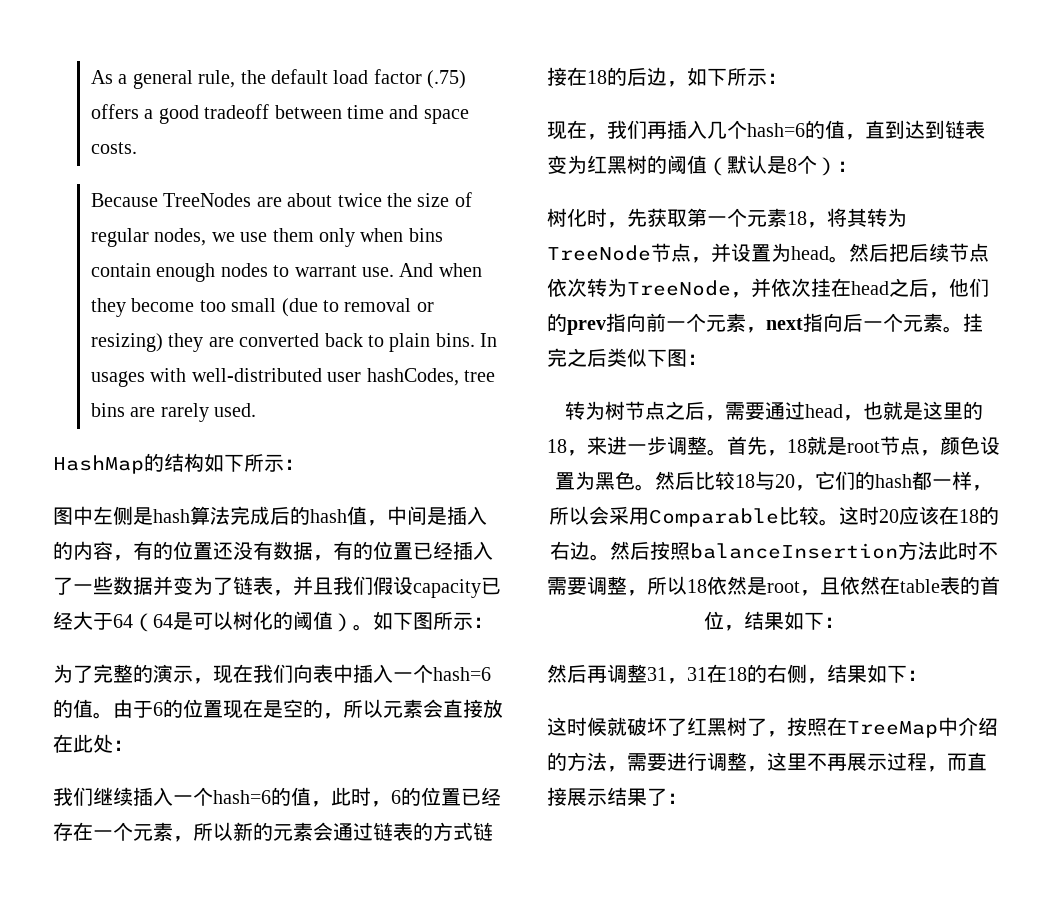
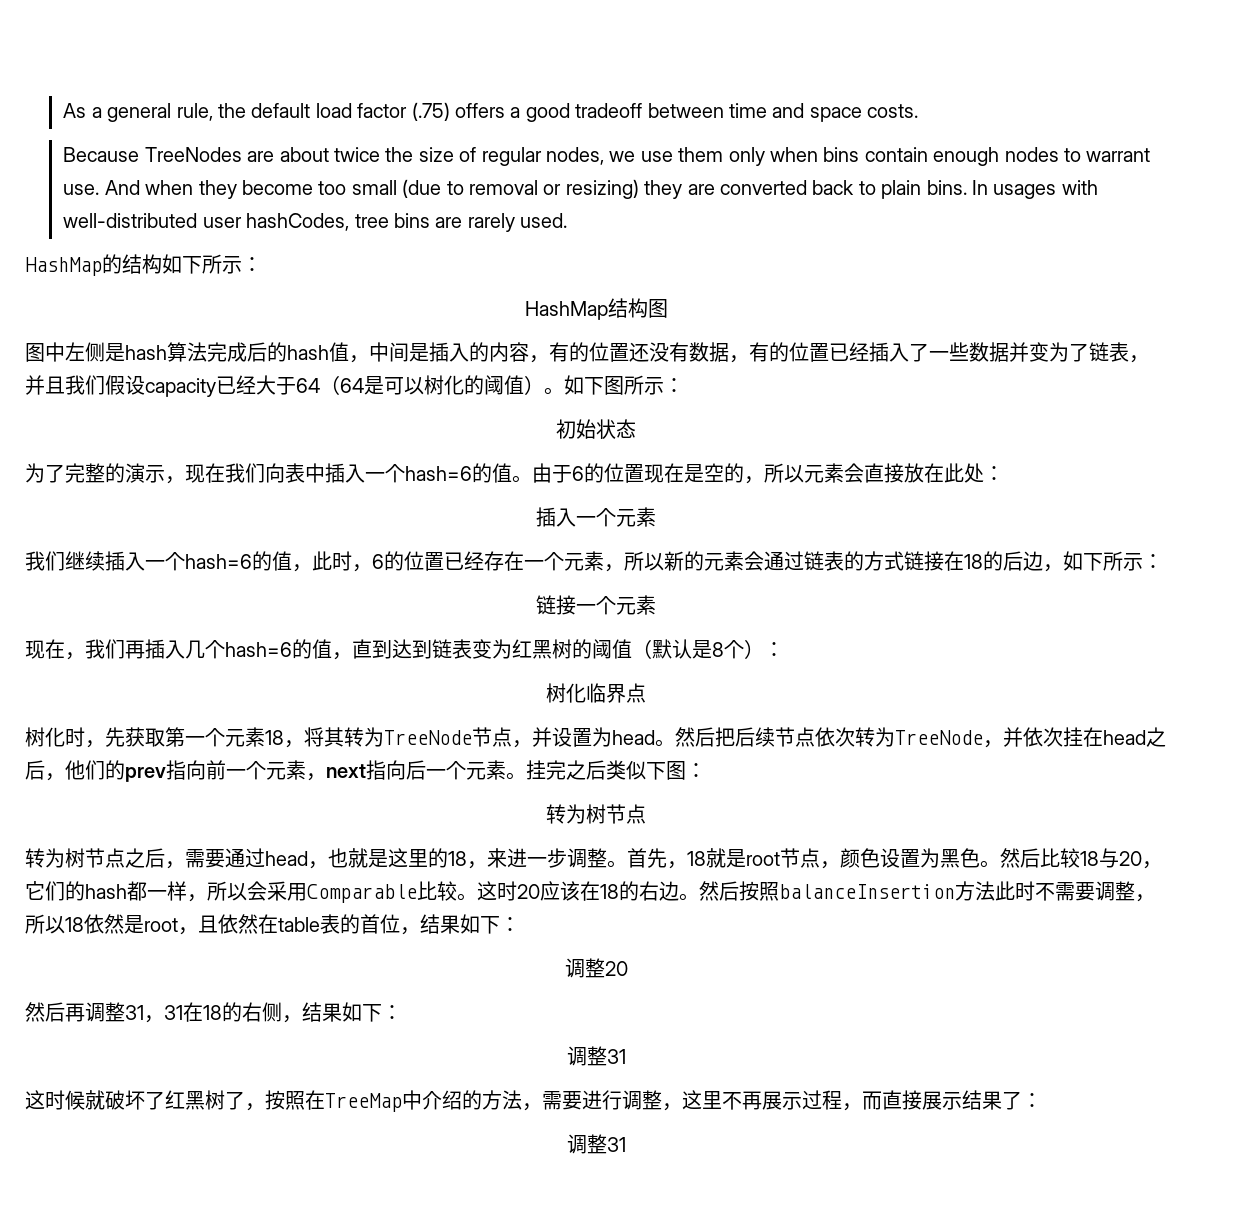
(304, 464) none -> [524,298,668,320] // HashMap结构图
(493, 622) none -> [556,419,636,439] // 初始状态
(133, 745) none -> [536,507,656,527] // 插入一个元素
(787, 78) none -> [536,595,656,615] // 链接一个元素
(857, 166) none -> [546,683,646,703] // 树化临界点
(665, 410) none -> [25,848,125,868] // 转为树节点
(844, 622) none -> [564,958,628,978] // 调整20
(927, 675) none -> [566,1046,626,1066] // 调整31
(687, 798) none -> [566,1134,626,1154] // 调整31

